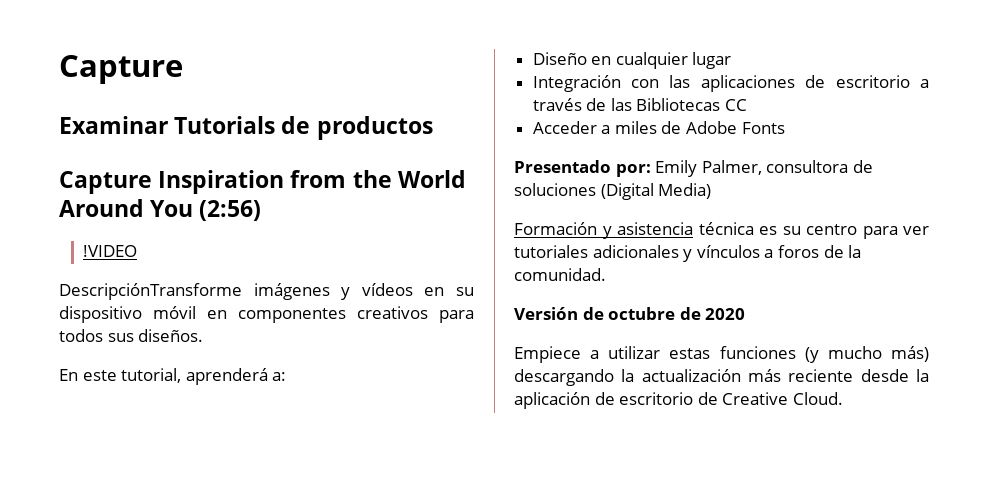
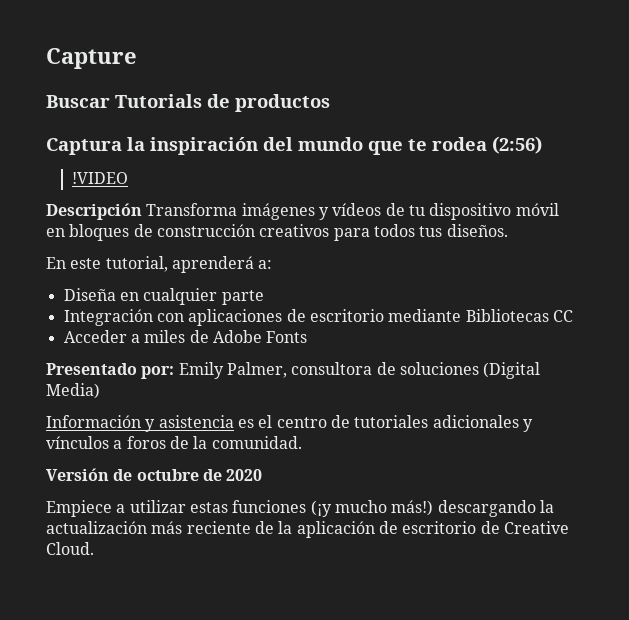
[59,116,168,134] Examinar -> [46,95,110,108] Buscar
[59,170,466,194] [59,199,194,217] Capture Inspiration from the World Around You -> [46,137,487,155] Captura la inspiración del mundo que te rodea
[59,283,242,300] DescripciónTransforme -> [46,203,238,220] Descripción Transforma
[424,287,474,296] en su -> [385,203,425,216] de tu
[238,308,346,323] componentes -> [69,224,255,241] bloques de construcción
[107,333,134,342] sus -> [419,226,443,237] tus
[532,52,587,65] Diseño -> [63,288,116,301] Diseña
[692,52,732,69] lugar -> [221,290,264,305] parte
[669,75,691,88] las -> (184, 317) none
[920,79,929,88] [532,98,632,111] a través de las -> [388,309,462,322] mediante
[514,222,597,235] Formación -> [46,415,141,428] Información
[698,222,929,239] técnica es su centro para ver -> [237,415,350,428] es el centro de
[804,346,929,363] (y mucho más) -> [310,500,434,517] (¡y mucho más!)
[860,369,909,382] desde -> [254,521,274,534] de

